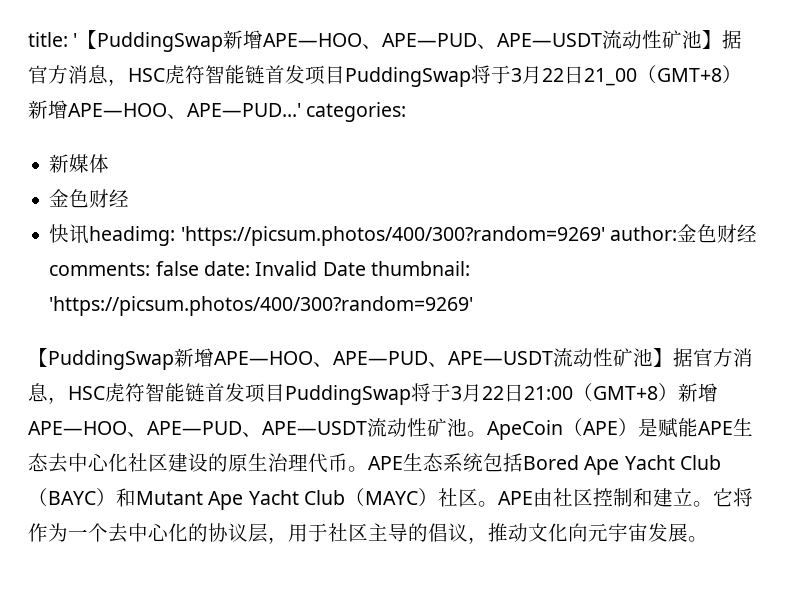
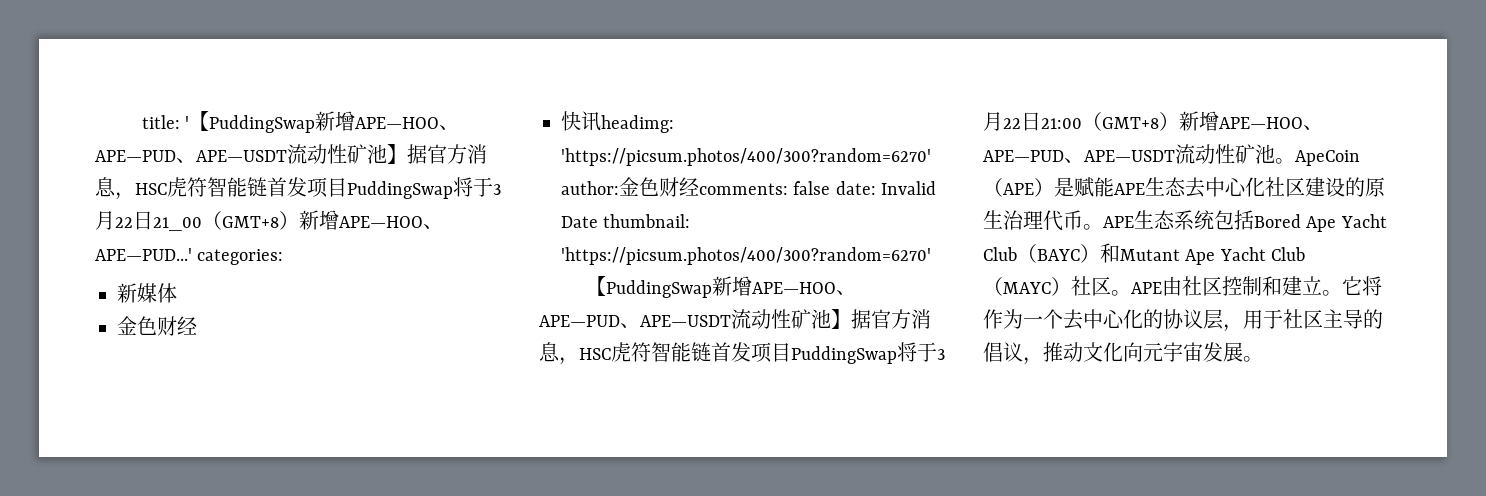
[180,226,605,246] 'https://picsum.photos/400/300?random=9269' -> [561,148,931,166] 'https://picsum.photos/400/300?random=6270'
[49,296,474,316] 'https://picsum.photos/400/300?random=9269' -> [561,247,931,265] 'https://picsum.photos/400/300?random=6270'

